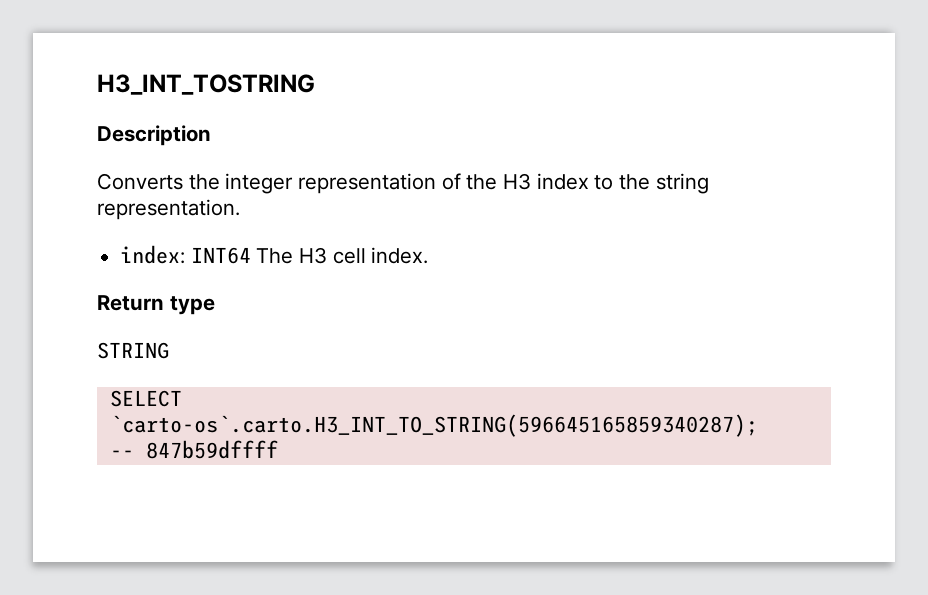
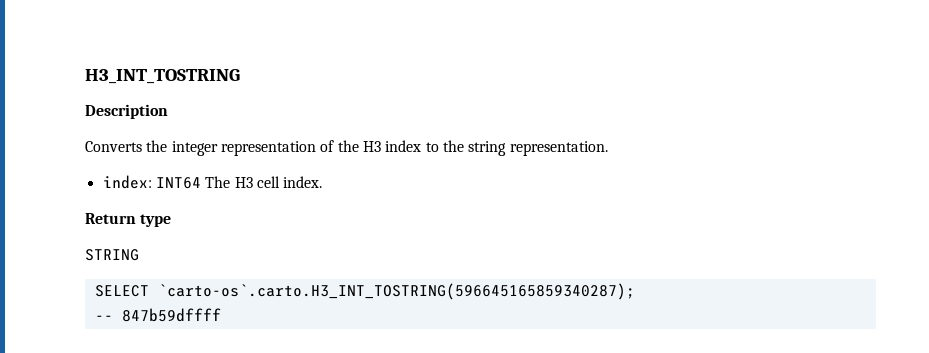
[109,414,758,437] `carto-os`.carto.H3_INT_TO_STRING(596645165859340287); -> [157,283,635,300] `carto-os`.carto.H3_INT_TOSTRING(596645165859340287);

